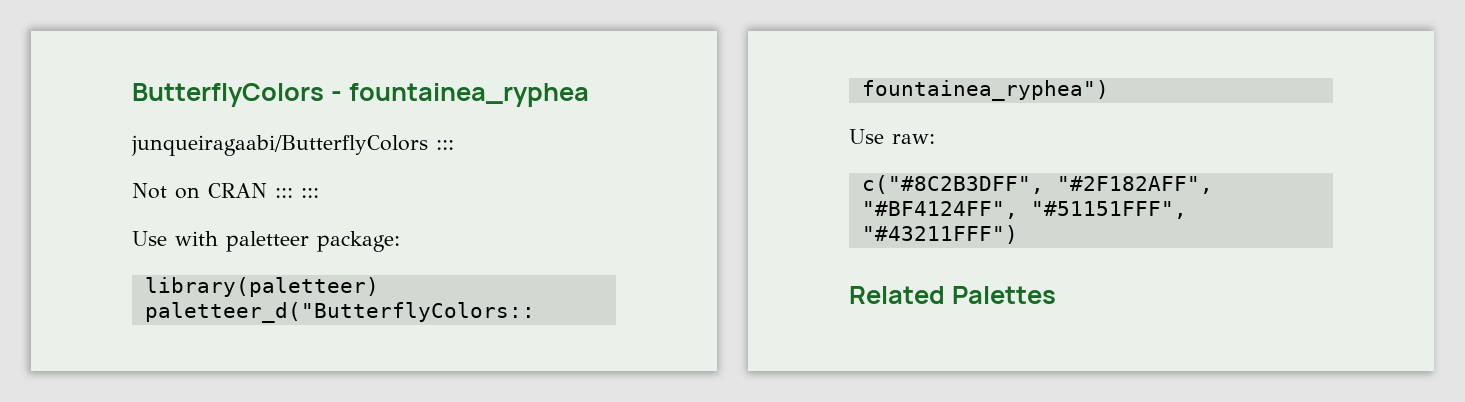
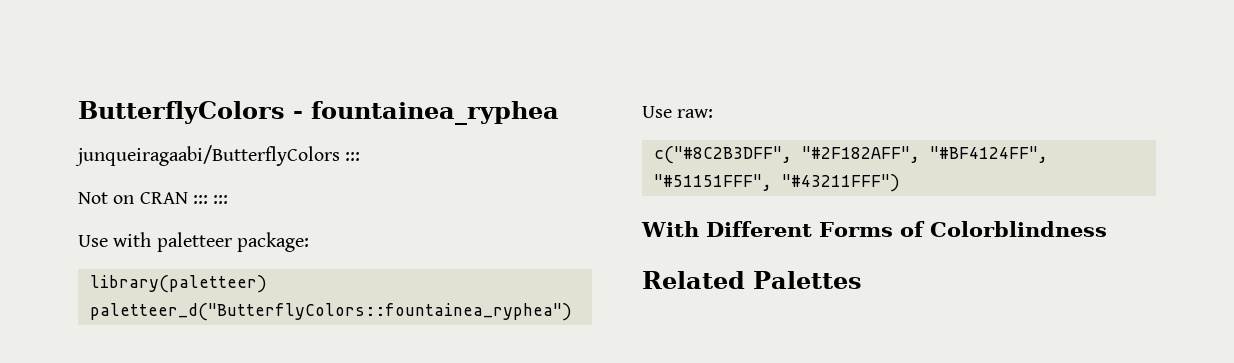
(1018, 234) none -> [641,221,1107,237] // With Different Forms of Colorblindness

